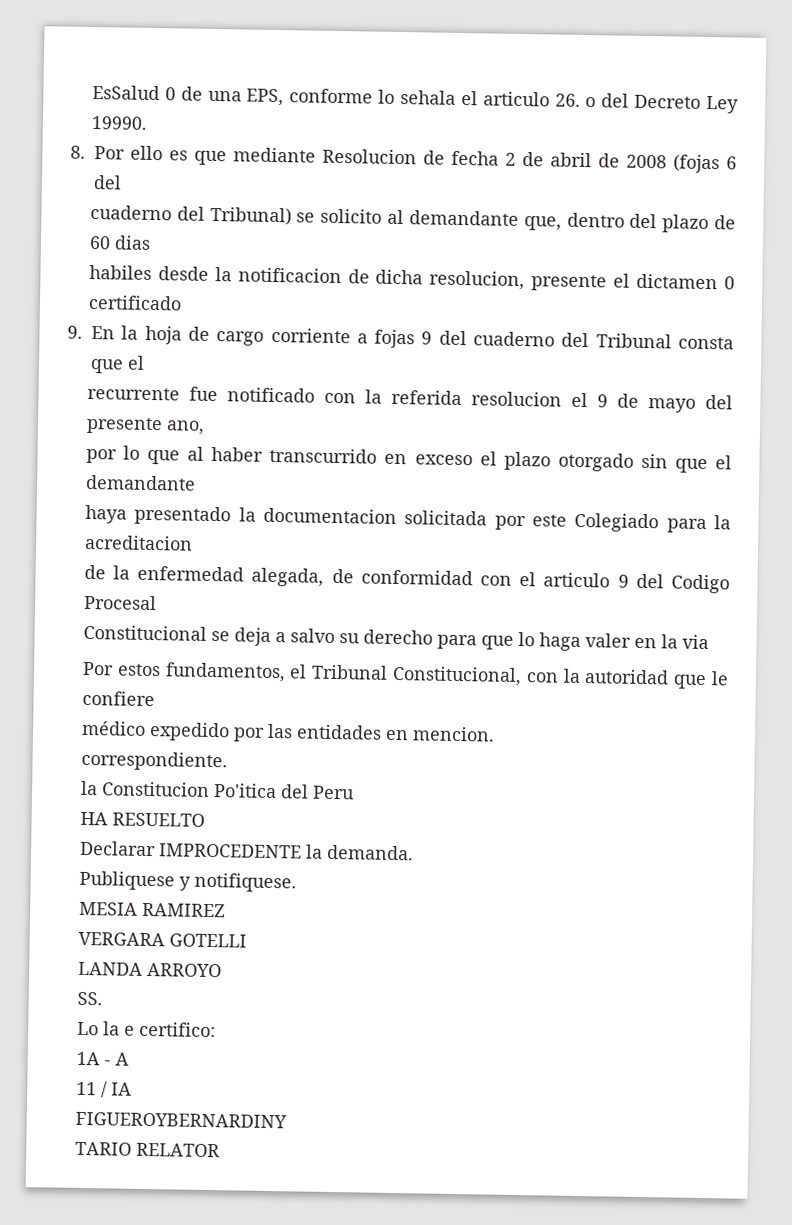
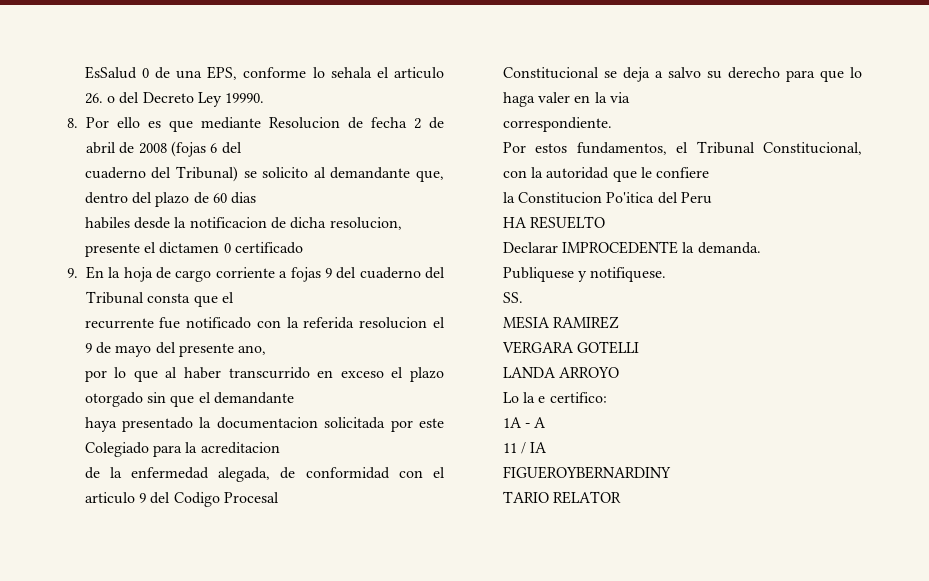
(709, 642) none -> [502,117,612,132] // correspondiente.
[80,720,495,742] [80,750,228,772] // médico expedido por las entidades en mencion. // correspondiente. -> (710, 172) none
(297, 882) none -> [502,292,523,303] // SS.
[76,991,103,1006] // SS. -> (619, 372) none

